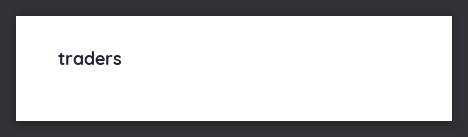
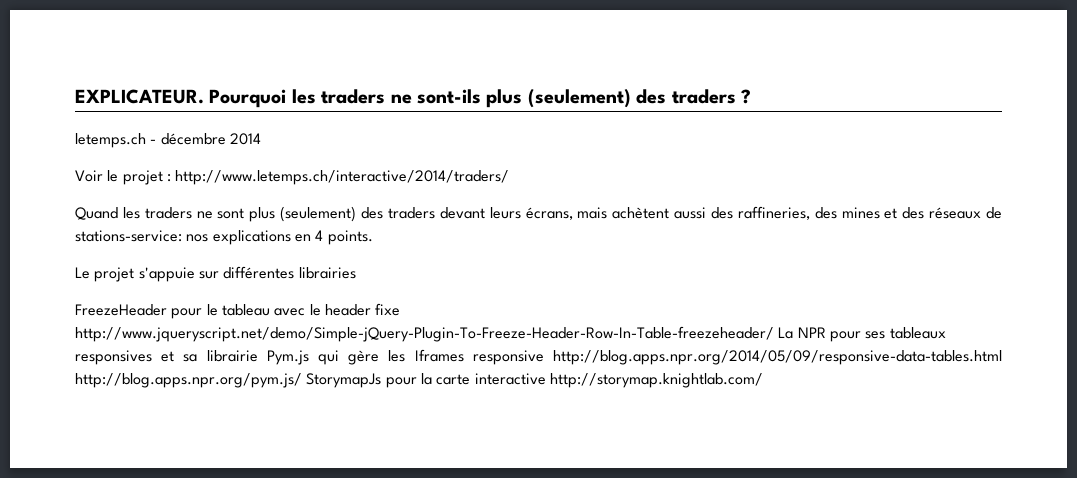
[58,51,122,65] traders -> [75,89,751,108] [75,133,261,148] [75,170,510,185] [75,206,1003,222] [75,230,373,245] [75,266,356,282] [75,303,401,319] [75,326,946,342] [75,349,1002,365] [75,373,763,388] EXPLICATEUR. Pourquoi les traders ne sont-ils plus (seulement) des traders ? // letemps.ch - décembre 2014 // Voir le projet : http://www.letemps.ch/interactive/2014/traders/ // Quand les traders ne sont plus (seulement) des traders devant leurs écrans, mais achètent aussi des raffineries, des mines et des réseaux de stations-service: nos explications en 4 points. // Le projet s'appuie sur différentes librairies // FreezeHeader pour le tableau avec le header fixe http://www.jqueryscript.net/demo/Simple-jQuery-Plugin-To-Freeze-Header-Row-In-Table-freezeheader/ La NPR pour ses tableaux responsives et sa librairie Pym.js qui gère les Iframes responsive http://blog.apps.npr.org/2014/05/09/responsive-data-tables.html http://blog.apps.npr.org/pym.js/ StorymapJs pour la carte interactive http://storymap.knightlab.com/

